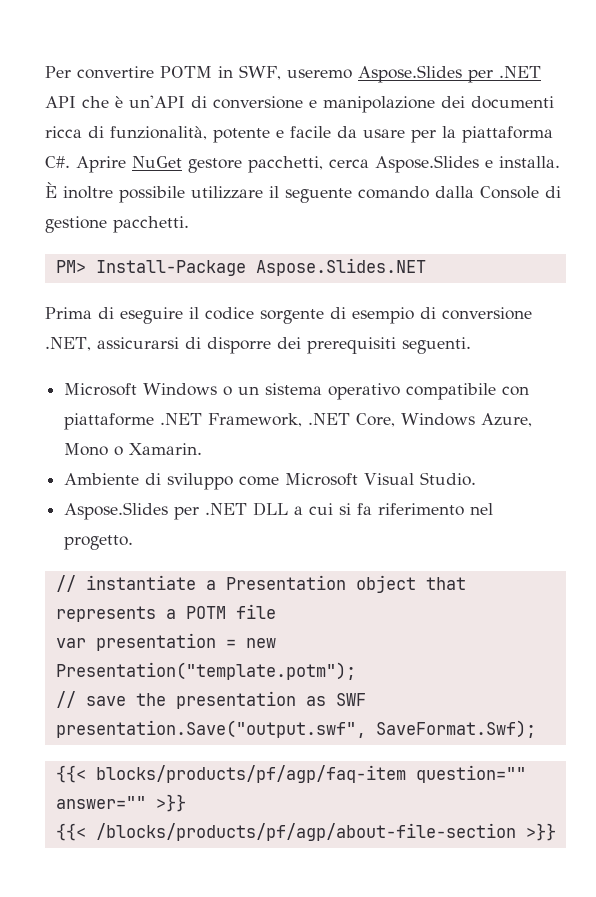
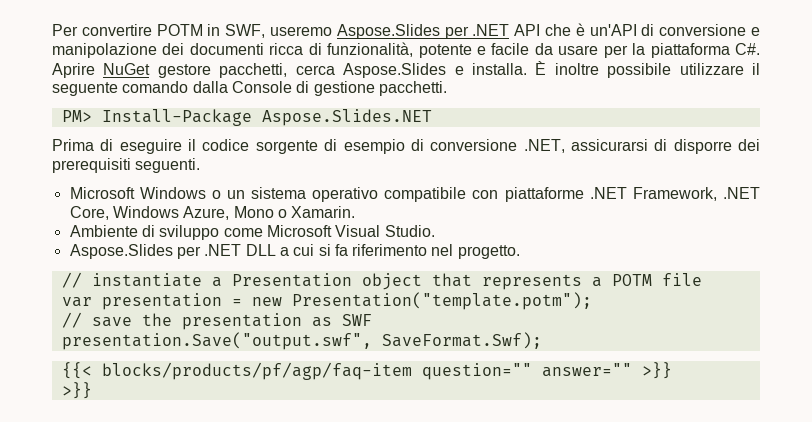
[55,823,516,841] {{< /blocks/products/pf/agp/about-file-section -> (672, 370) none

